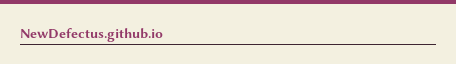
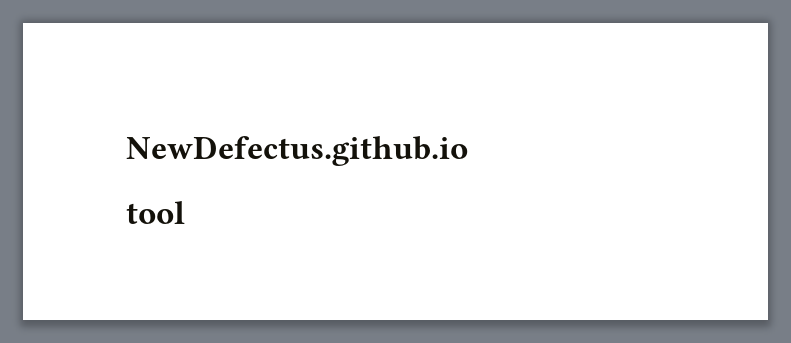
(163, 35) none -> [126,201,185,224] // tool

